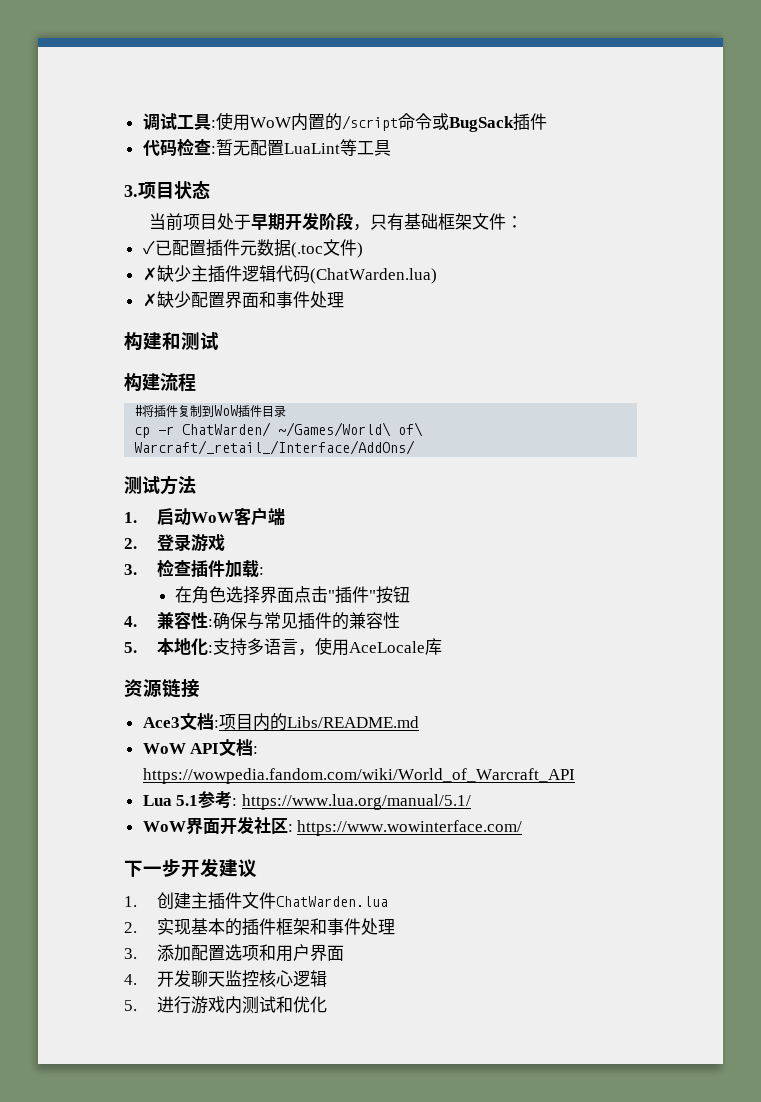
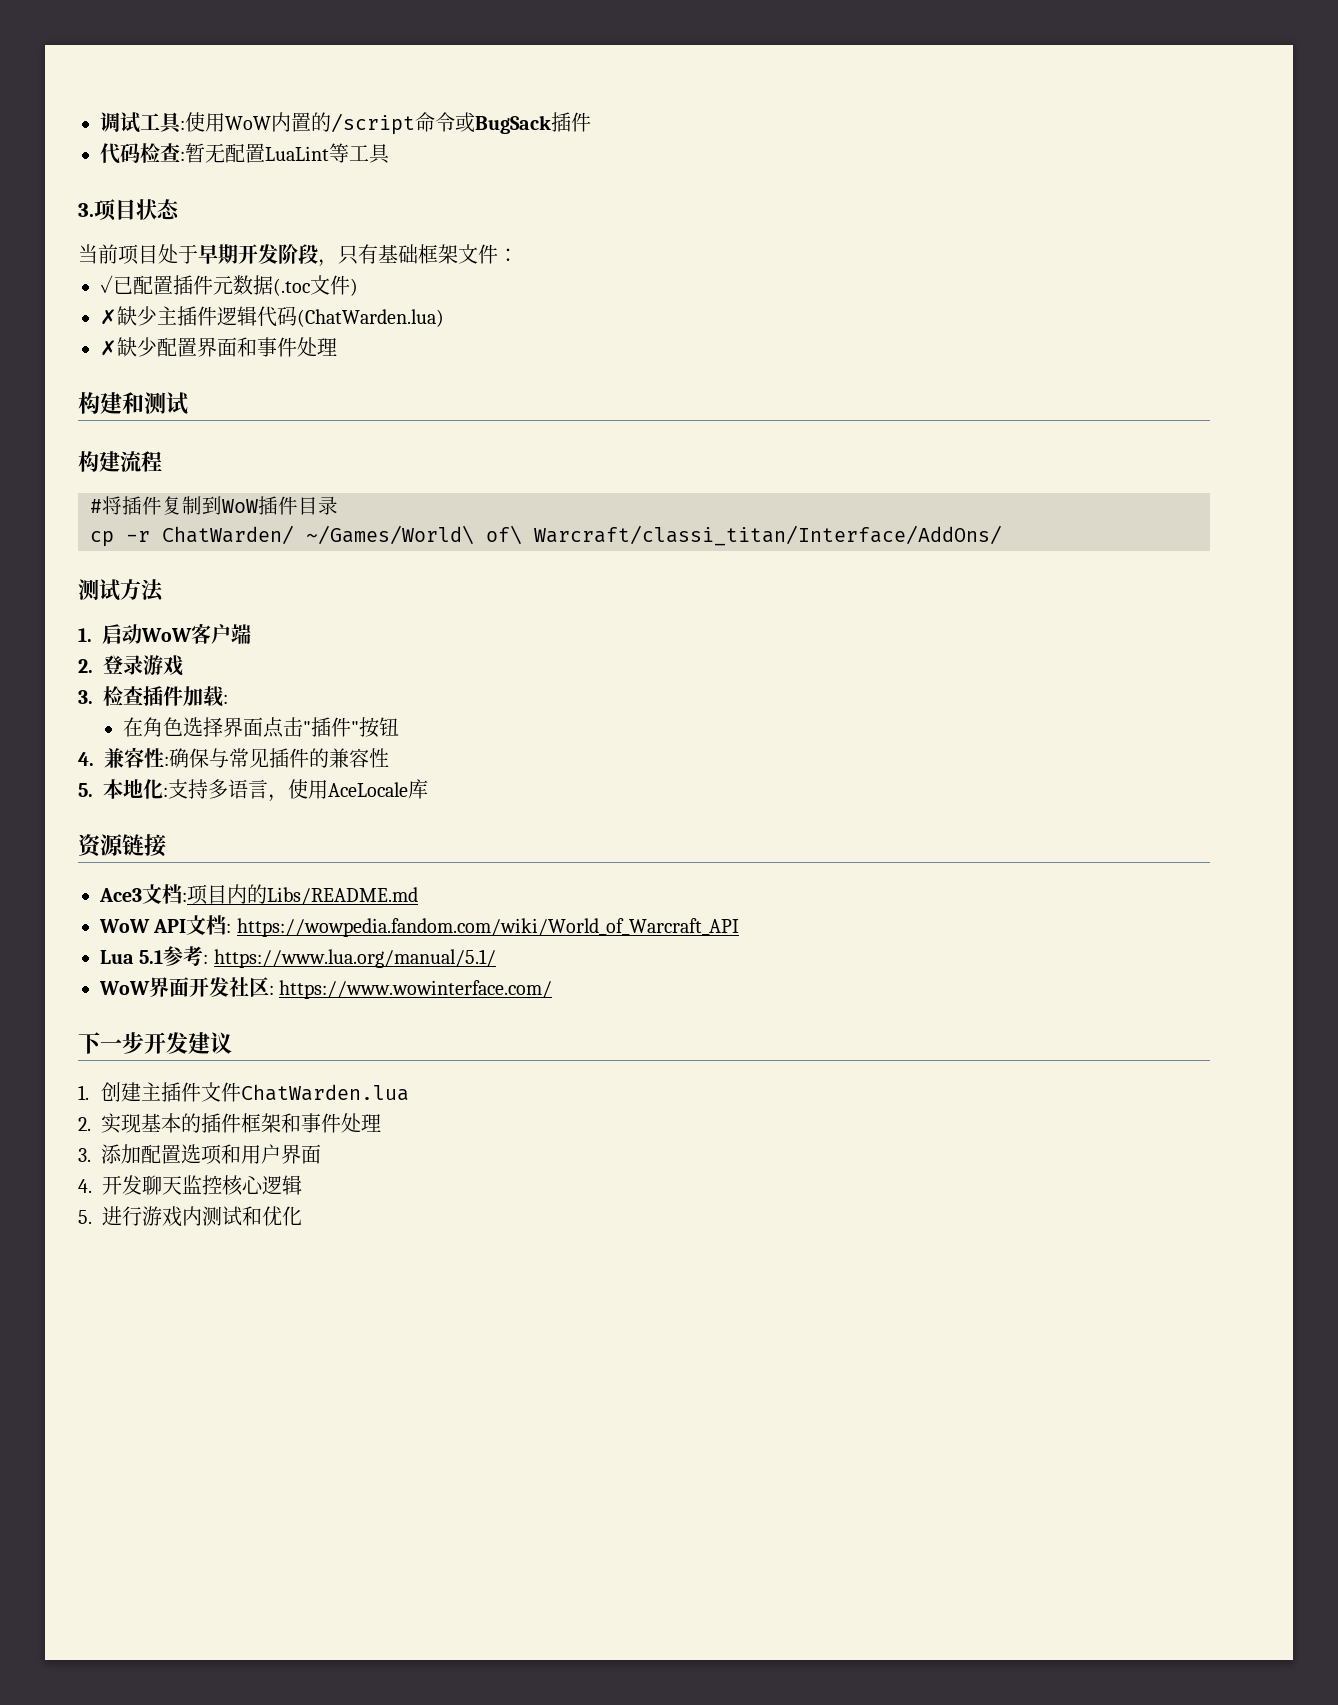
[134,440,416,455] Warcraft/_retail_/Interface/AddOns/ -> [534,525,1002,546] Warcraft/classi_titan/Interface/AddOns/

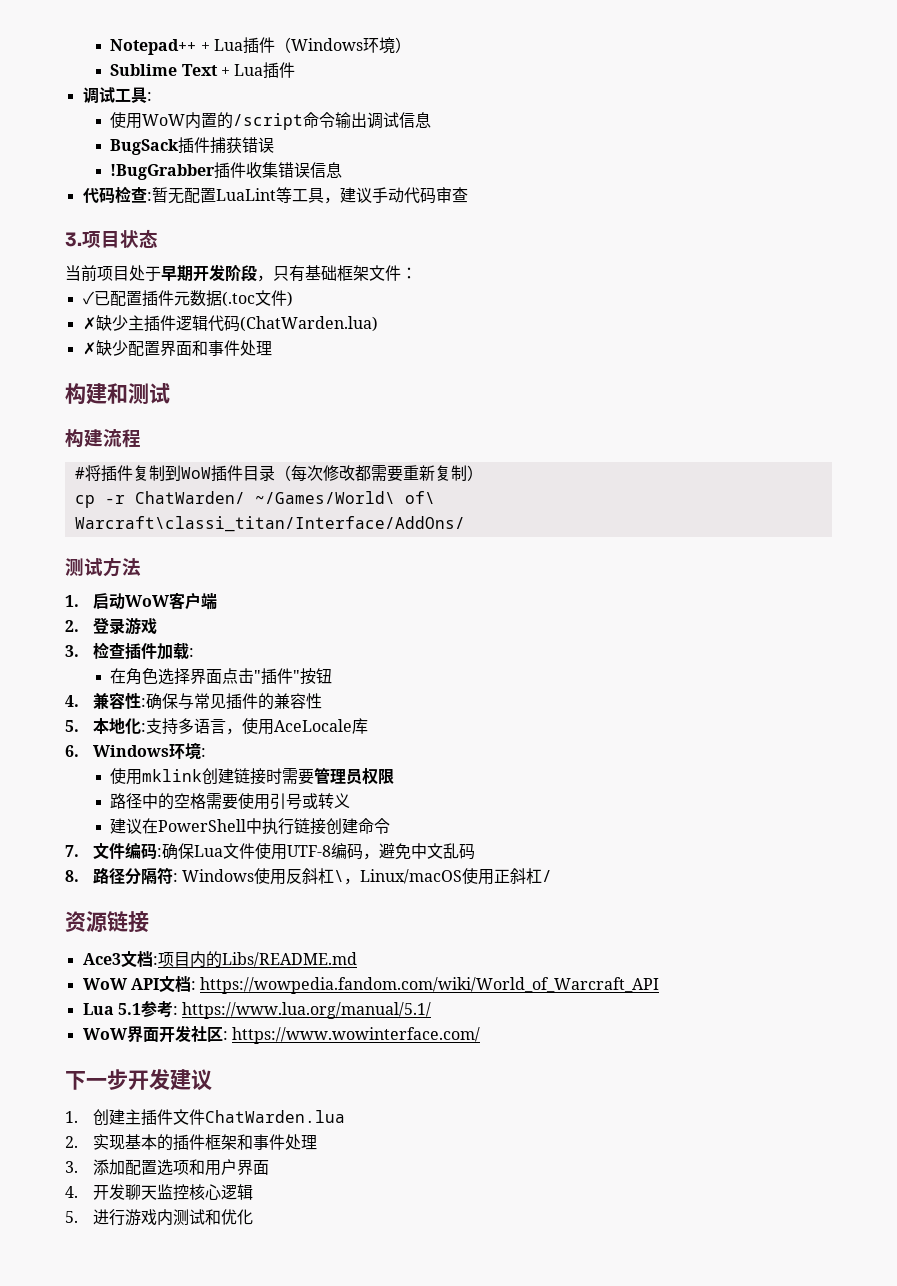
(100, 122) none -> [110,37,412,55] [110,62,296,79] Notepad++ + Lua插件（Windows环境） // Sublime Text + Lua插件 //
(185, 125) none -> (152, 96) //
[455,112,475,133] 或 -> [335,112,432,129] 输出调试信息 //
(591, 122) none -> [210,137,275,154] [110,162,343,180] 捕获错误 // !BugGrabber插件收集错误信息
(390, 154) none -> [323,187,468,204] ，建议手动代码审查
(338, 505) none -> [274,465,483,482] （每次修改都需要重新复制）
[534,525,1002,546] Warcraft/classi_titan/Interface/AddOns/ -> [74,516,465,532] Warcraft\classi_titan/Interface/AddOns/
(428, 789) none -> [65,743,206,760] [110,767,395,785] [110,793,351,810] [110,818,391,835] [65,842,475,860] [65,867,553,885] // 6. Windows环境: // 使用mklink创建链接时需要管理员权限 // 路径中的空格需要使用引号或转义 // 建议在PowerShell中执行链接创建命令 // 7.文件编码:确保Lua文件使用UTF-8编码，避免中文乱码 // 8.路径分隔符: Windows使用反斜杠\，Linux/macOS使用正斜杠/

